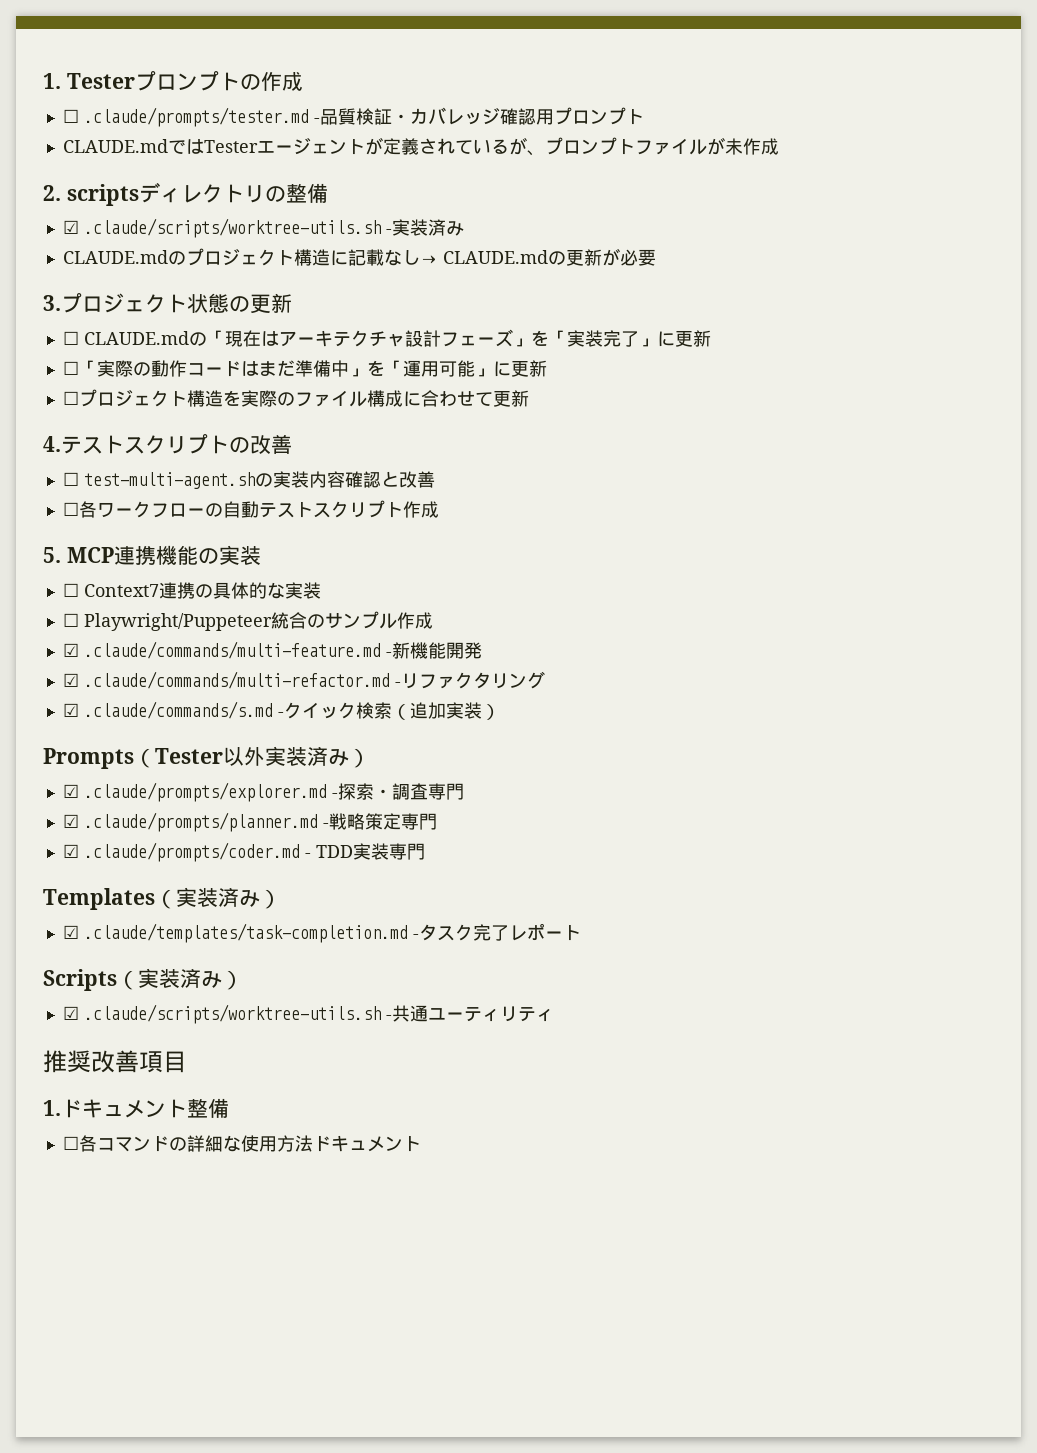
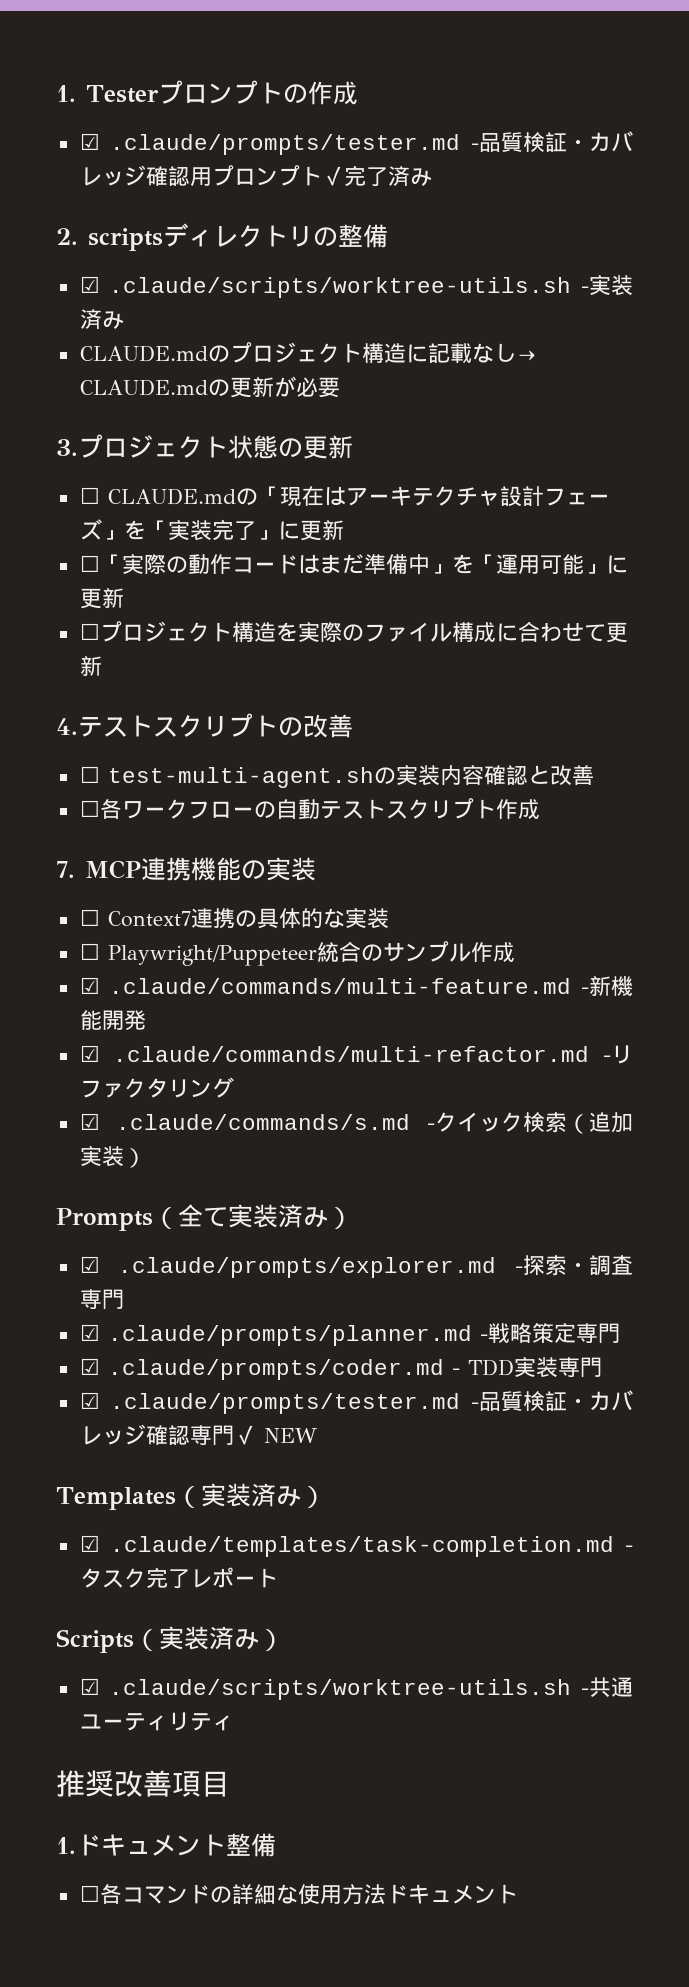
[62,109,79,123] ☐ -> [79,133,100,150] ☑
[62,137,779,156] // CLAUDE.mdではTesterエージェントが定義されているが、プロンプトファイルが未作成 -> [321,165,432,187] ✓完了済み
[43,547,61,563] 5. -> [56,861,75,878] 7.
[155,747,265,766] Tester以外 -> [178,1204,228,1227] 全て
(425, 851) none -> [79,1390,633,1414] [79,1424,317,1445] // ☑ .claude/prompts/tester.md -品質検証・カバレッジ確認専門✓ NEW

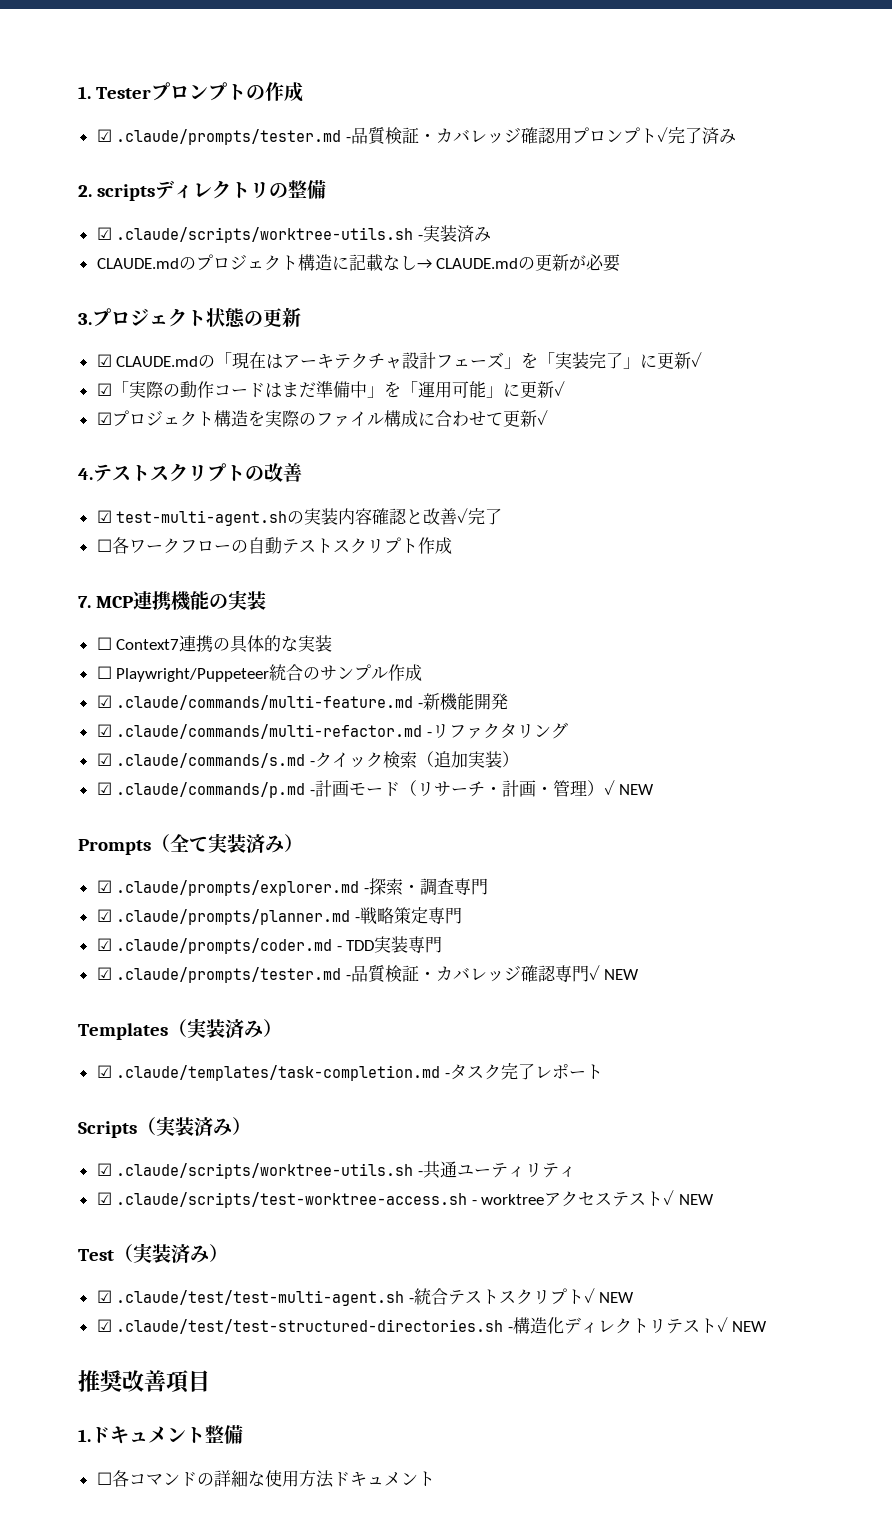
[79,487,100,504] ☐ -> [96,354,112,367] ☑
[79,555,100,572] // ☐ -> [691,352,703,367] [96,383,112,396] ✓ // ☑
[79,623,100,640] // ☐ -> [553,381,565,396] [96,412,112,425] ✓ // ☑
(102, 666) none -> [536,410,548,425] ✓
[79,766,100,783] ☐ -> [96,510,112,523] ☑
(594, 775) none -> [457,508,503,525] ✓完了
(146, 1158) none -> [96,780,655,798] // ☑ .claude/commands/p.md -計画モード（リサーチ・計画・管理）✓ NEW
(234, 1723) none -> [96,1190,715,1208] [78,1243,228,1263] [96,1288,635,1306] [96,1317,768,1334] // ☑ .claude/scripts/test-worktree-access.sh - worktreeアクセステスト✓ NEW // Test（実装済み） // ☑ .claude/test/test-multi-agent.sh -統合テストスクリプト✓ NEW // ☑ .claude/test/test-structured-directories.sh -構造化ディレクトリテスト✓ NEW

